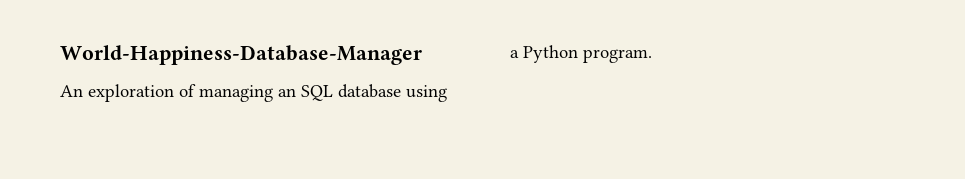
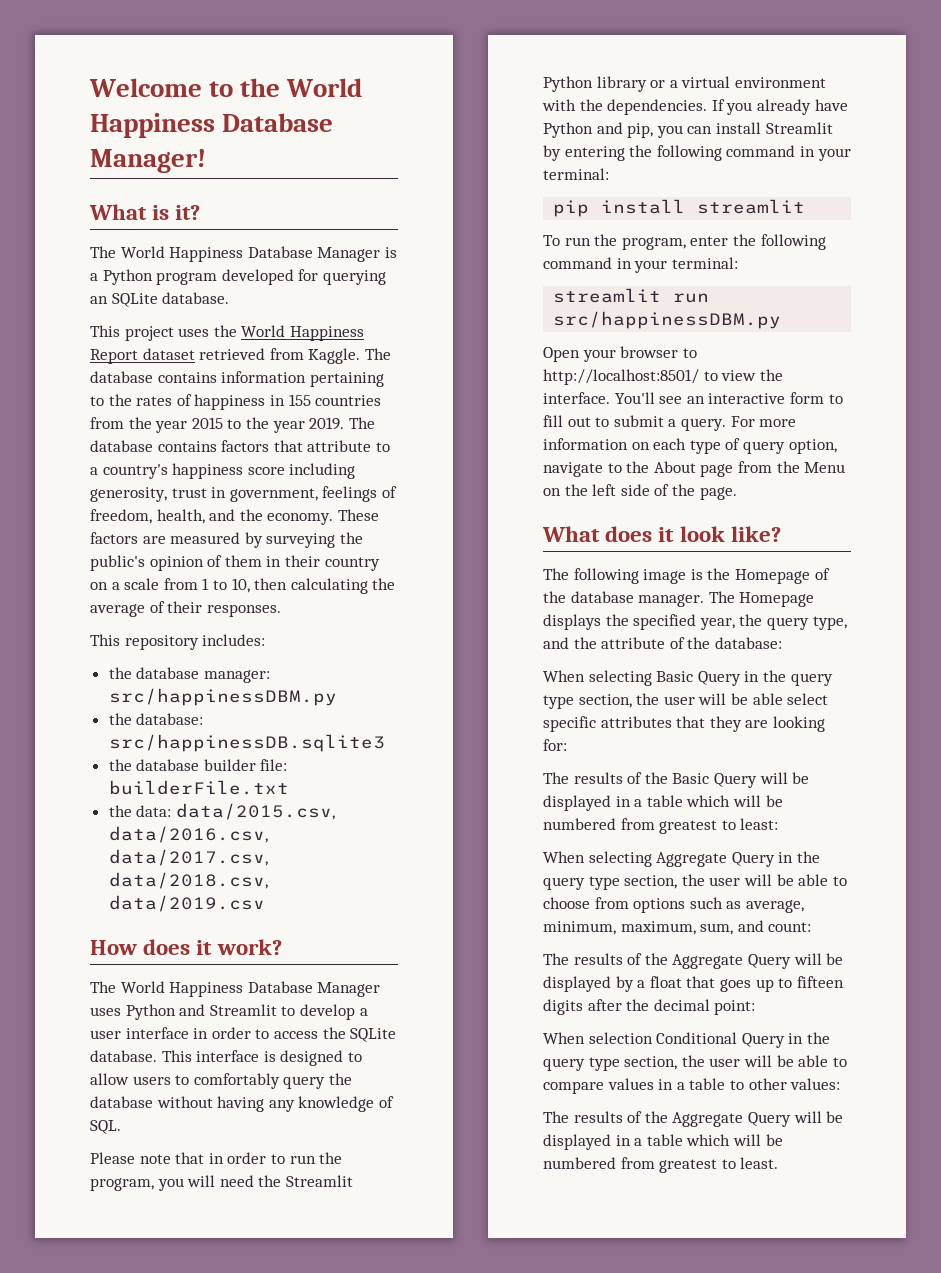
[60,45,422,65] [60,84,447,102] [510,45,652,63] World-Happiness-Database-Manager // An exploration of managing an SQL database using a Python program. -> [89,78,363,97] [90,113,334,138] [90,149,206,173] [89,204,201,220] [90,246,397,262] [90,269,386,285] [90,292,230,307] [90,325,364,341] [90,348,391,364] [90,371,384,387] [90,394,382,410] [90,417,375,433] [90,440,390,452] [90,463,356,479] [90,486,397,502] [90,509,379,525] [90,532,363,548] [90,555,380,571] [90,578,396,594] [90,601,281,617] [90,634,266,650] [108,667,270,683] [108,688,337,706] [108,713,204,725] [108,734,385,752] [108,759,288,771] [108,780,289,795] [108,803,335,820] [108,826,268,843] [108,849,268,866] [108,872,268,889] [108,895,265,912] [90,939,282,955] [90,981,381,997] [90,1004,368,1020] [90,1027,397,1042] [90,1050,362,1066] [90,1073,352,1089] [90,1096,394,1112] [90,1120,121,1134] [90,1152,343,1164] [90,1175,353,1191] [543,76,826,92] [542,99,848,115] [543,122,833,138] [543,145,851,161] [543,168,609,180] [553,199,806,217] [543,234,826,250] [543,257,738,273] [553,288,710,303] [553,311,782,329] [543,346,697,362] [543,369,783,385] [543,392,843,404] [543,415,797,431] [543,438,837,454] [543,461,846,477] [543,484,737,500] [542,526,781,542] [543,568,830,584] [543,591,815,607] [543,614,847,630] [543,637,782,649] [543,670,833,686] [543,693,829,709] [543,716,825,732] [543,739,567,751] [543,772,810,788] [543,795,783,811] [543,818,779,834] [543,851,820,867] [543,874,847,890] [543,897,804,913] [543,920,812,935] [543,953,844,969] [543,976,844,992] [543,999,756,1015] [543,1032,830,1048] [543,1055,847,1071] [543,1078,841,1094] [543,1111,844,1127] [543,1134,783,1150] [543,1157,779,1173] Welcome to the World Happiness Database Manager! // What is it? // The World Happiness Database Manager is a Python program developed for querying an SQLite database. // This project uses the World Happiness Report dataset retrieved from Kaggle. The database contains information pertaining to the rates of happiness in 155 countries from the year 2015 to the year 2019. The database contains factors that attribute to a country's happiness score including generosity, trust in government, feelings of freedom, health, and the economy. These factors are measured by surveying the public's opinion of them in their country on a scale from 1 to 10, then calculating the average of their responses. // This repository includes: // the database manager: src/happinessDBM.py // the database: src/happinessDB.sqlite3 // the database builder file: builderFile.txt // the data: data/2015.csv, data/2016.csv, data/2017.csv, data/2018.csv, data/2019.csv // How does it work? // The World Happiness Database Manager uses Python and Streamlit to develop a user interface in order to access the SQLite database. This interface is designed to allow users to comfortably query the database without having any knowledge of SQL. // Please note that in order to run the program, you will need the Streamlit Python library or a virtual environment with the dependencies. If you already have Python and pip, you can install Streamlit by entering the following command in your terminal: // pip install streamlit // To run the program, enter the following command in your terminal: // streamlit run src/happinessDBM.py // Open your browser to http://localhost:8501/ to view the interface. You'll see an interactive form to fill out to submit a query. For more information on each type of query option, navigate to the About page from the Menu on the left side of the page. // What does it look like? // The following image is the Homepage of the database manager. The Homepage displays the specified year, the query type, and the attribute of the database: // When selecting Basic Query in the query type section, the user will be able select specific attributes that they are looking for: // The results of the Basic Query will be displayed in a table which will be numbered from greatest to least: // When selecting Aggregate Query in the query type section, the user will be able to choose from options such as average, minimum, maximum, sum, and count: // The results of the Aggregate Query will be displayed by a float that goes up to fifteen digits after the decimal point: // When selection Conditional Query in the query type section, the user will be able to compare values in a table to other values: // The results of the Aggregate Query will be displayed in a table which will be numbered from greatest to least.

